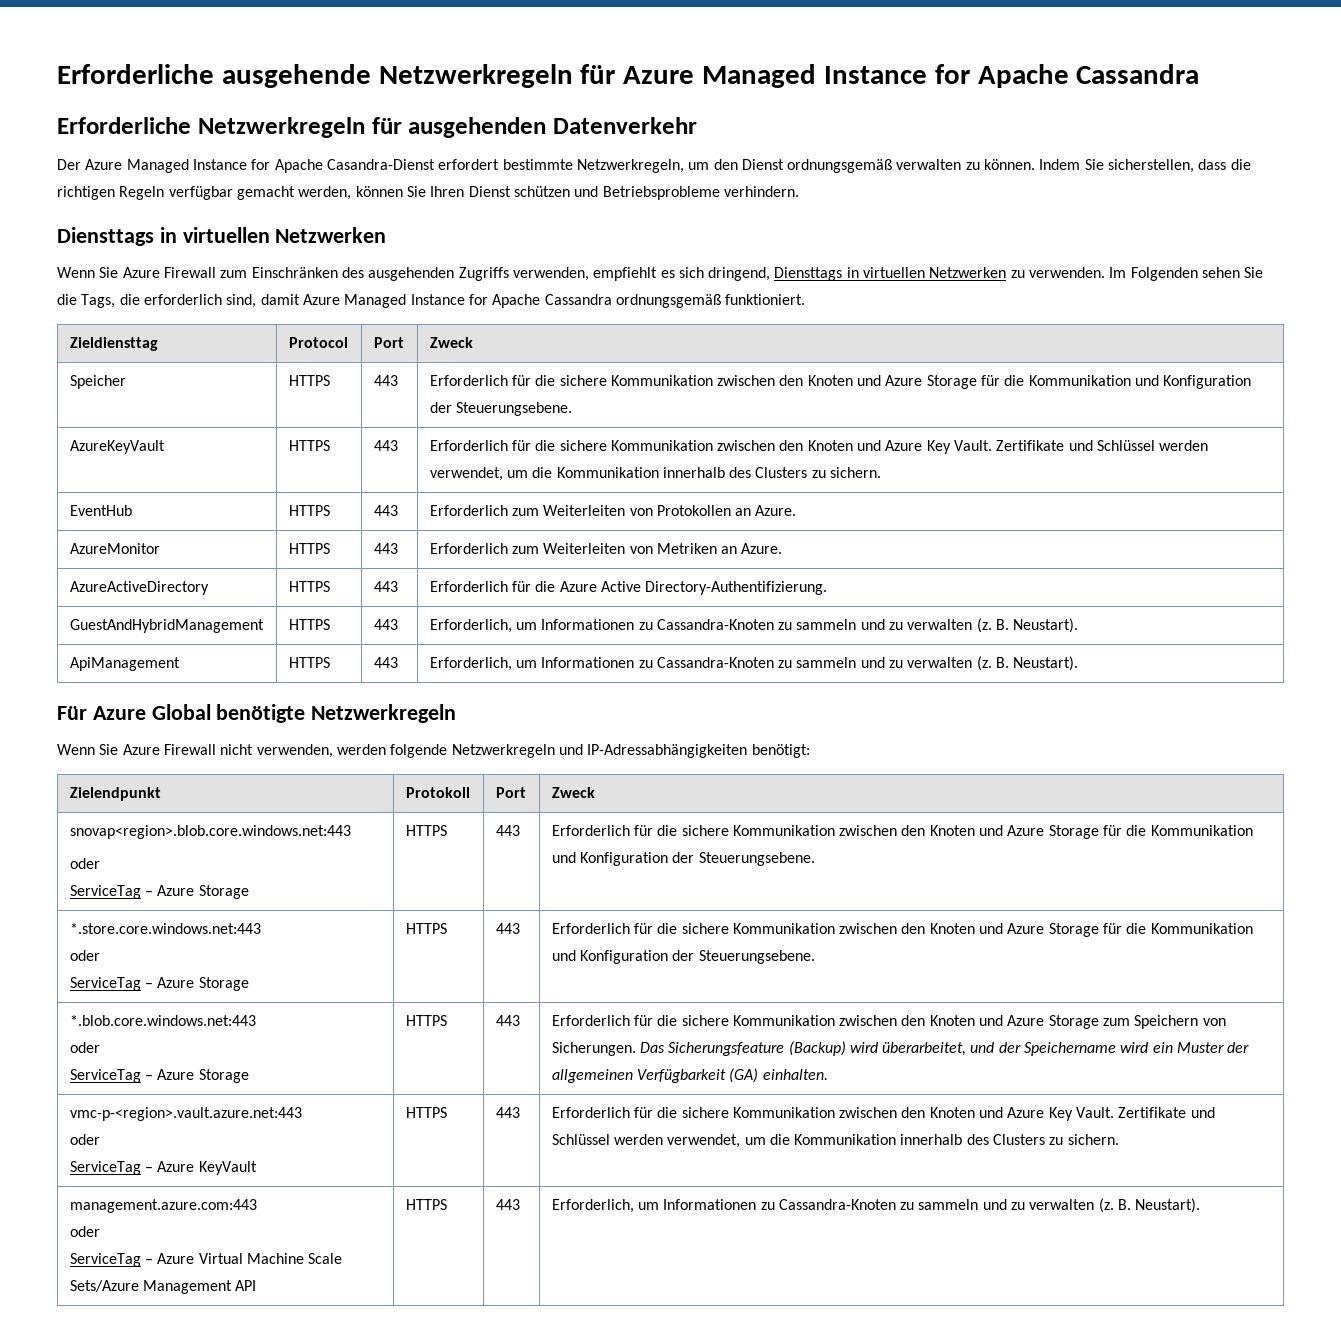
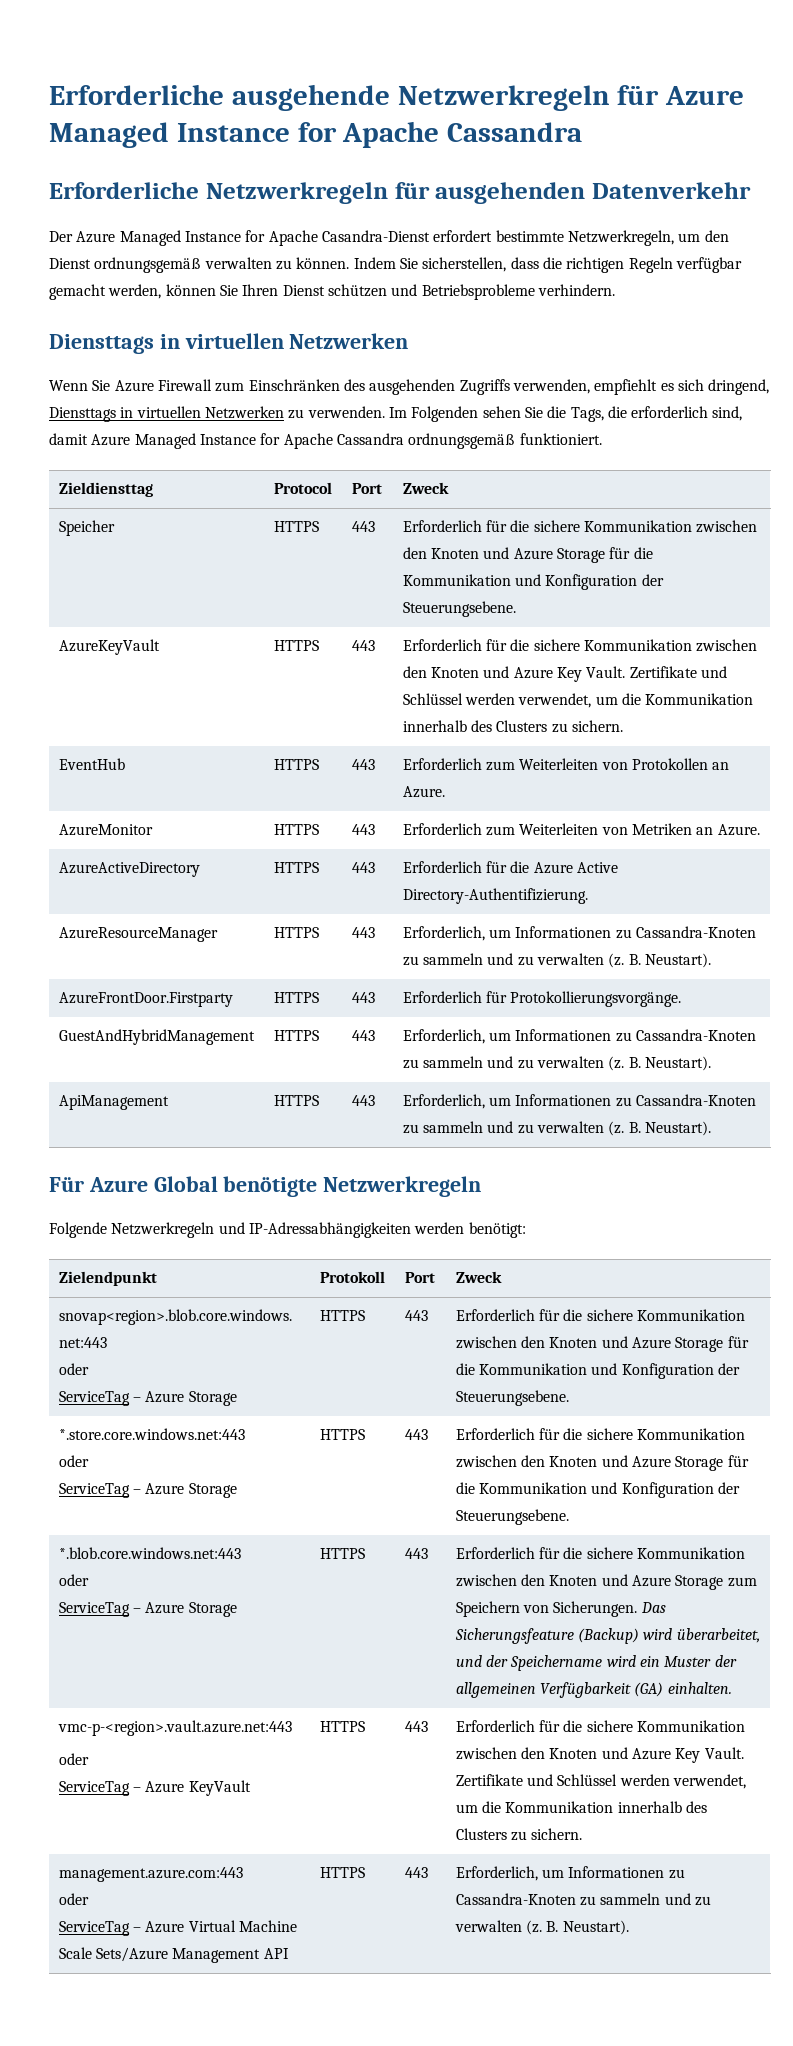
(828, 588) none -> [58,927,218,942] [273,927,319,938] [351,927,375,938] [402,926,756,941] [402,953,711,968] [58,992,233,1007] [273,992,319,1003] [351,992,375,1003] [402,991,682,1007] // AzureResourceManager | HTTPS | 443 | Erforderlich, um Informationen zu Cassandra-Knoten zu sammeln und zu verwalten (z. B. Neustart). // AzureFrontDoor.Firstparty | HTTPS | 443 | Erforderlich für Protokollierungsvorgänge.
[57,744,448,758] Wenn Sie Azure Firewall nicht verwenden, werden folgende -> [49,1222,107,1238] Folgende
(748, 751) none -> [414,1222,465,1234] werden

